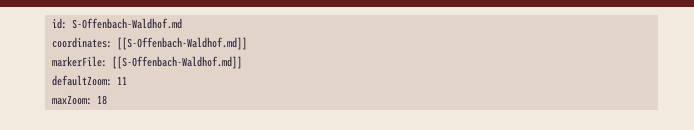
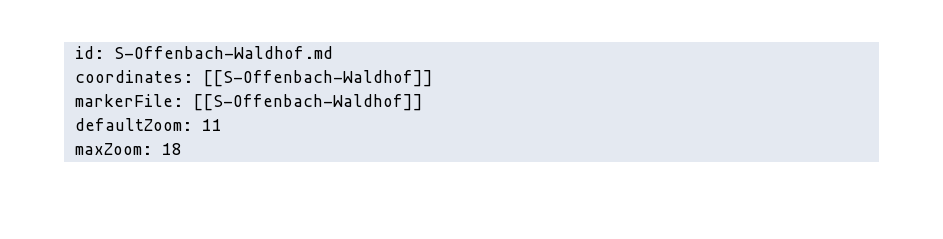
[117,37,248,50] [[S-Offenbach-Waldhof.md]] -> [202,70,433,87] [[S-Offenbach-Waldhof]]
[112,56,243,69] [[S-Offenbach-Waldhof.md]] -> [192,94,423,111] [[S-Offenbach-Waldhof]]

